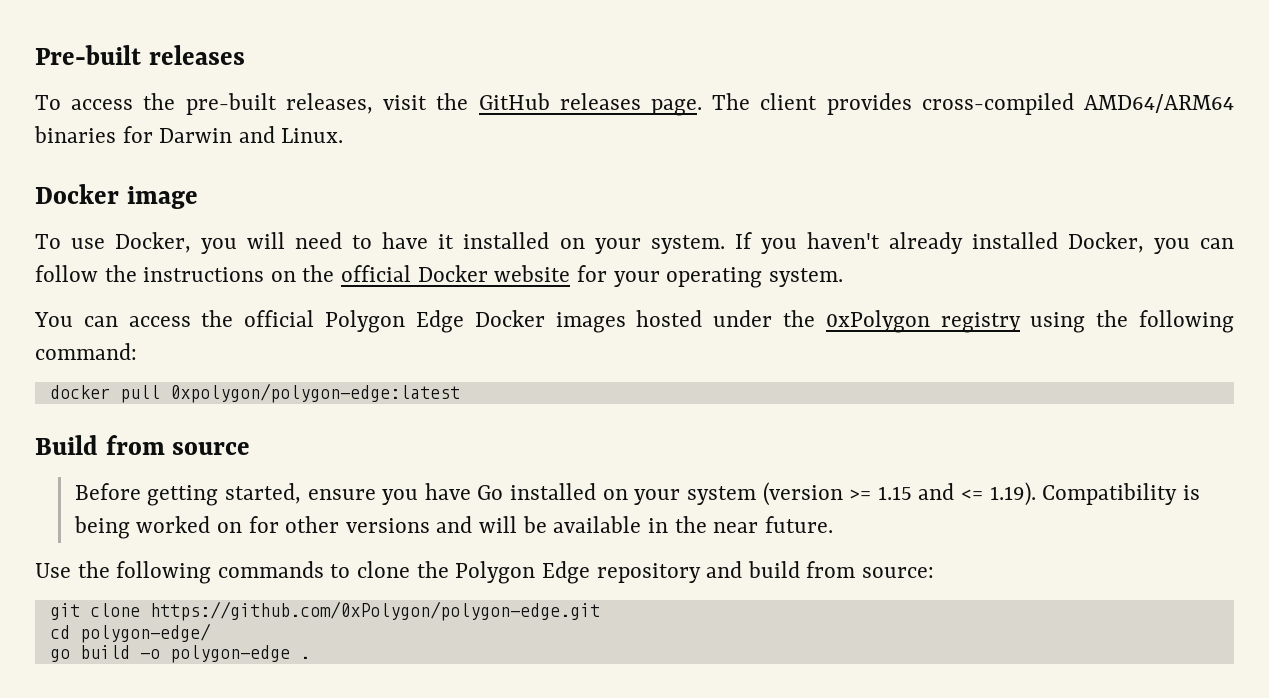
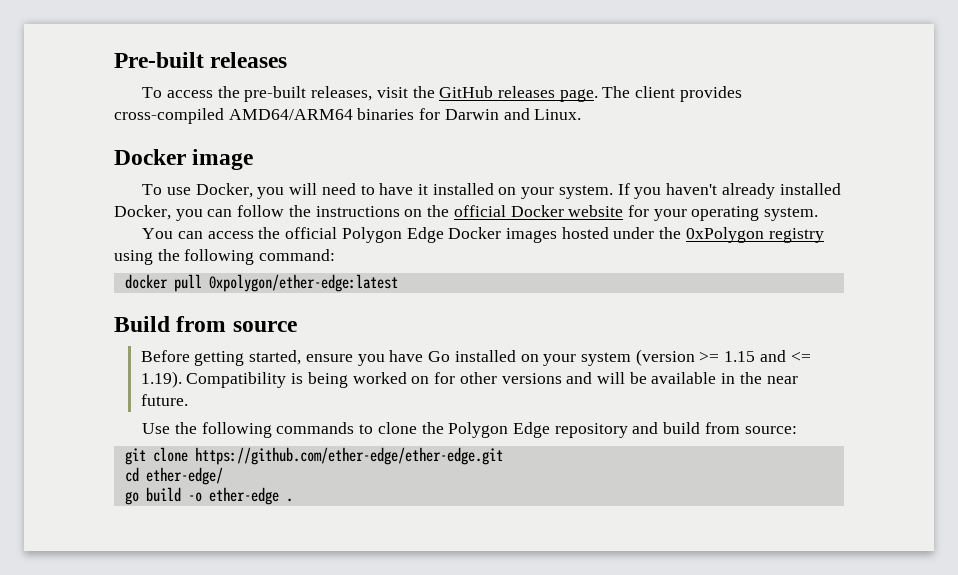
[169,383,460,403] 0xpolygon/polygon-edge:latest -> [208,274,398,292] 0xpolygon/ether-edge:latest
[149,601,600,621] https://github.com/0xPolygon/polygon-edge.git -> [194,447,503,465] https://github.com/ether-edge/ether-edge.git
[79,623,211,643] polygon-edge/ -> [145,467,223,485] ether-edge/
[169,645,290,663] polygon-edge -> [208,487,279,505] ether-edge

